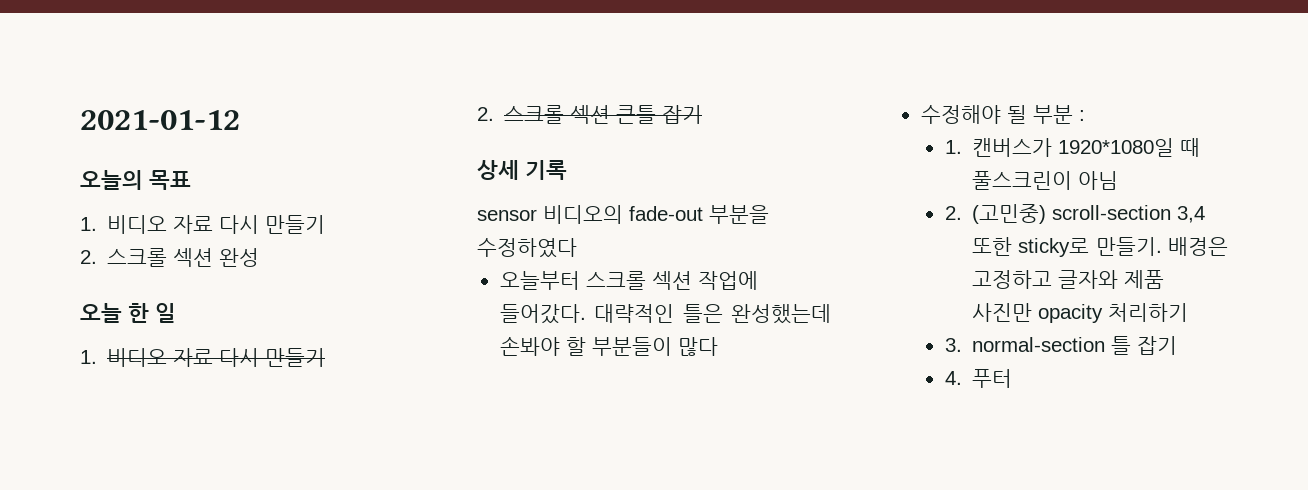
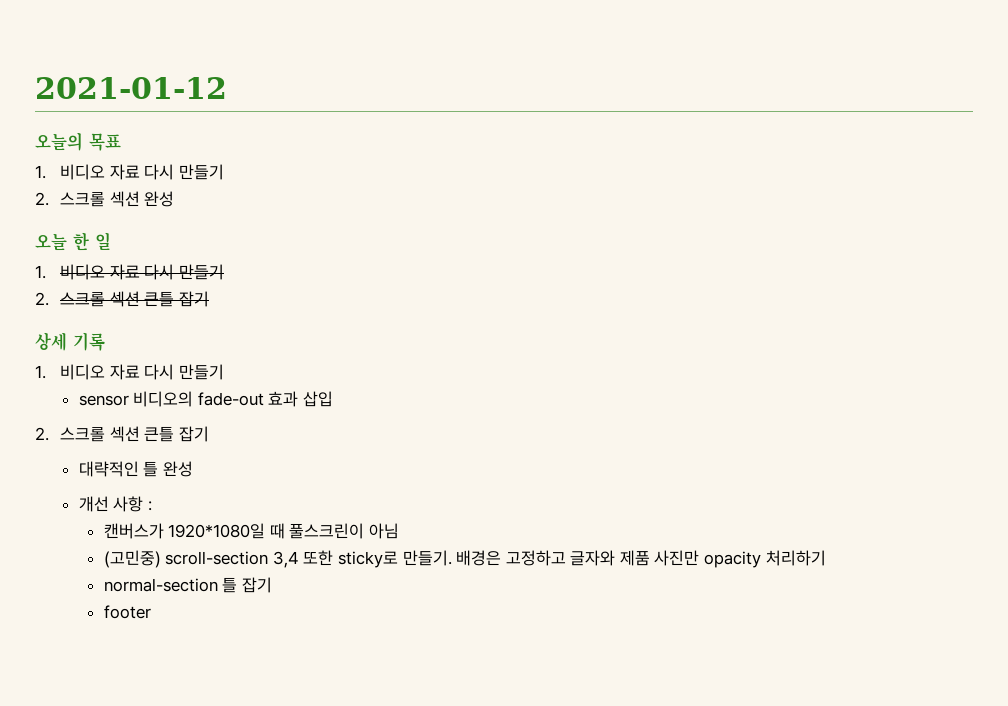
[477,205,769,224] [477,238,577,258] [499,271,758,290] [499,304,831,324] [499,336,718,356] [920,105,1073,124] sensor 비디오의 fade-out 부분을 수정하였다 // 오늘부터 스크롤 섹션 작업에 들어갔다. 대략적인 틀은 완성했는데 손봐야 할 부분들이 많다 // 수정해야 될 부분 -> [35,364,224,380] [78,391,333,407] [35,426,209,442] [78,461,193,477] [78,496,144,512] 1. 비디오 자료 다시 만들기 // sensor 비디오의 fade-out 효과 삽입 // 2. 스크롤 섹션 큰틀 잡기 // 대략적인 틀 완성 // 개선 사항
[944,140,962,154] 1. -> (152, 506) none
[944,206,962,220] 2. -> (399, 531) none
[944,338,962,352] 3. -> (826, 558) none
[944,369,1012,388] 4. 푸터 -> [103,605,151,619] footer

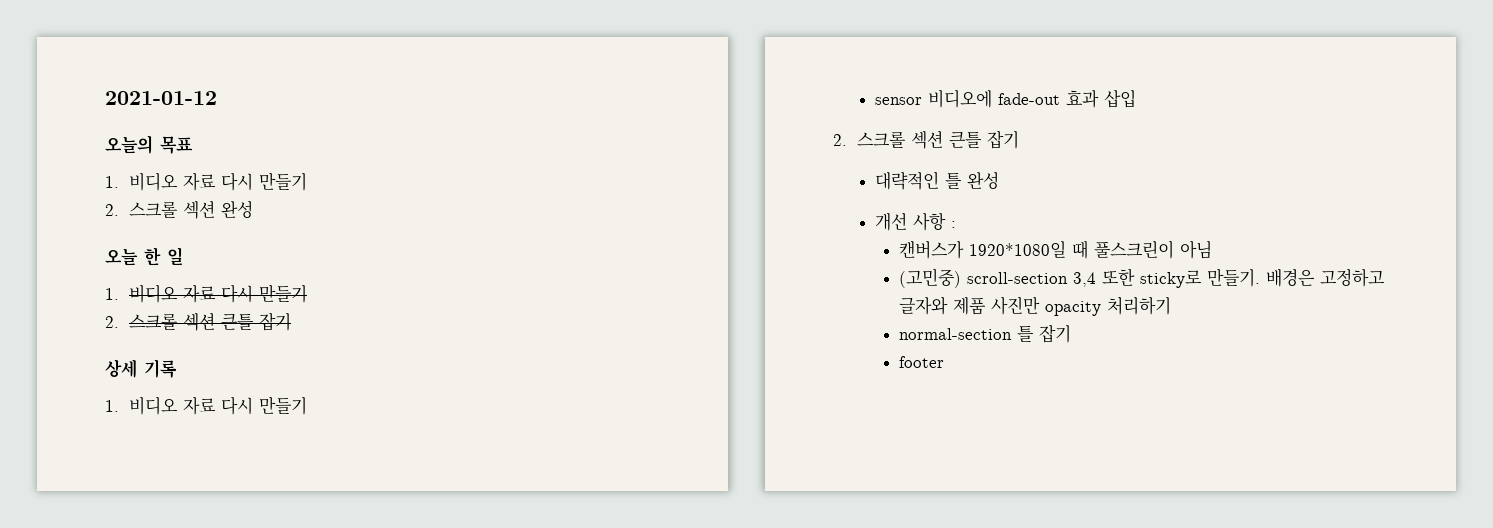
[133,391,194,407] 비디오의 -> [928,89,993,108] 비디오에

